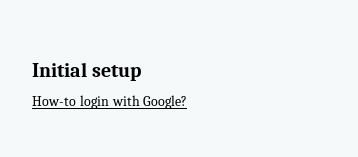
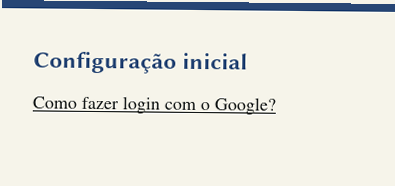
[32,62,142,81] [32,95,140,109] Initial setup // How-to login with -> [33,51,249,74] [32,96,210,114] Configuração inicial // Como fazer login com o

